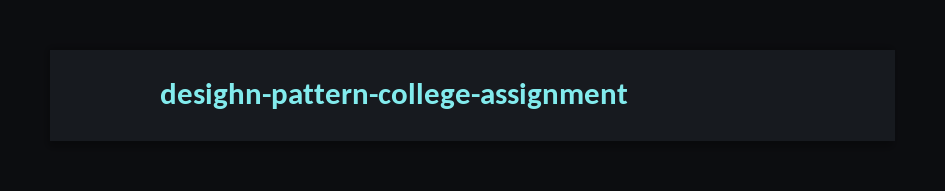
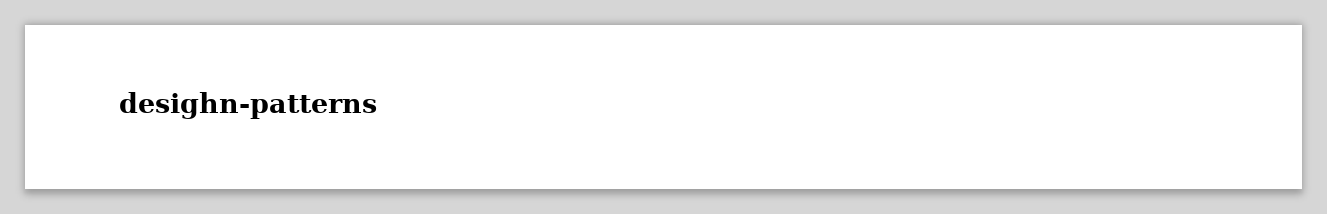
[160,83,628,109] desighn-pattern-college-assignment -> [119,92,377,119] desighn-patterns

